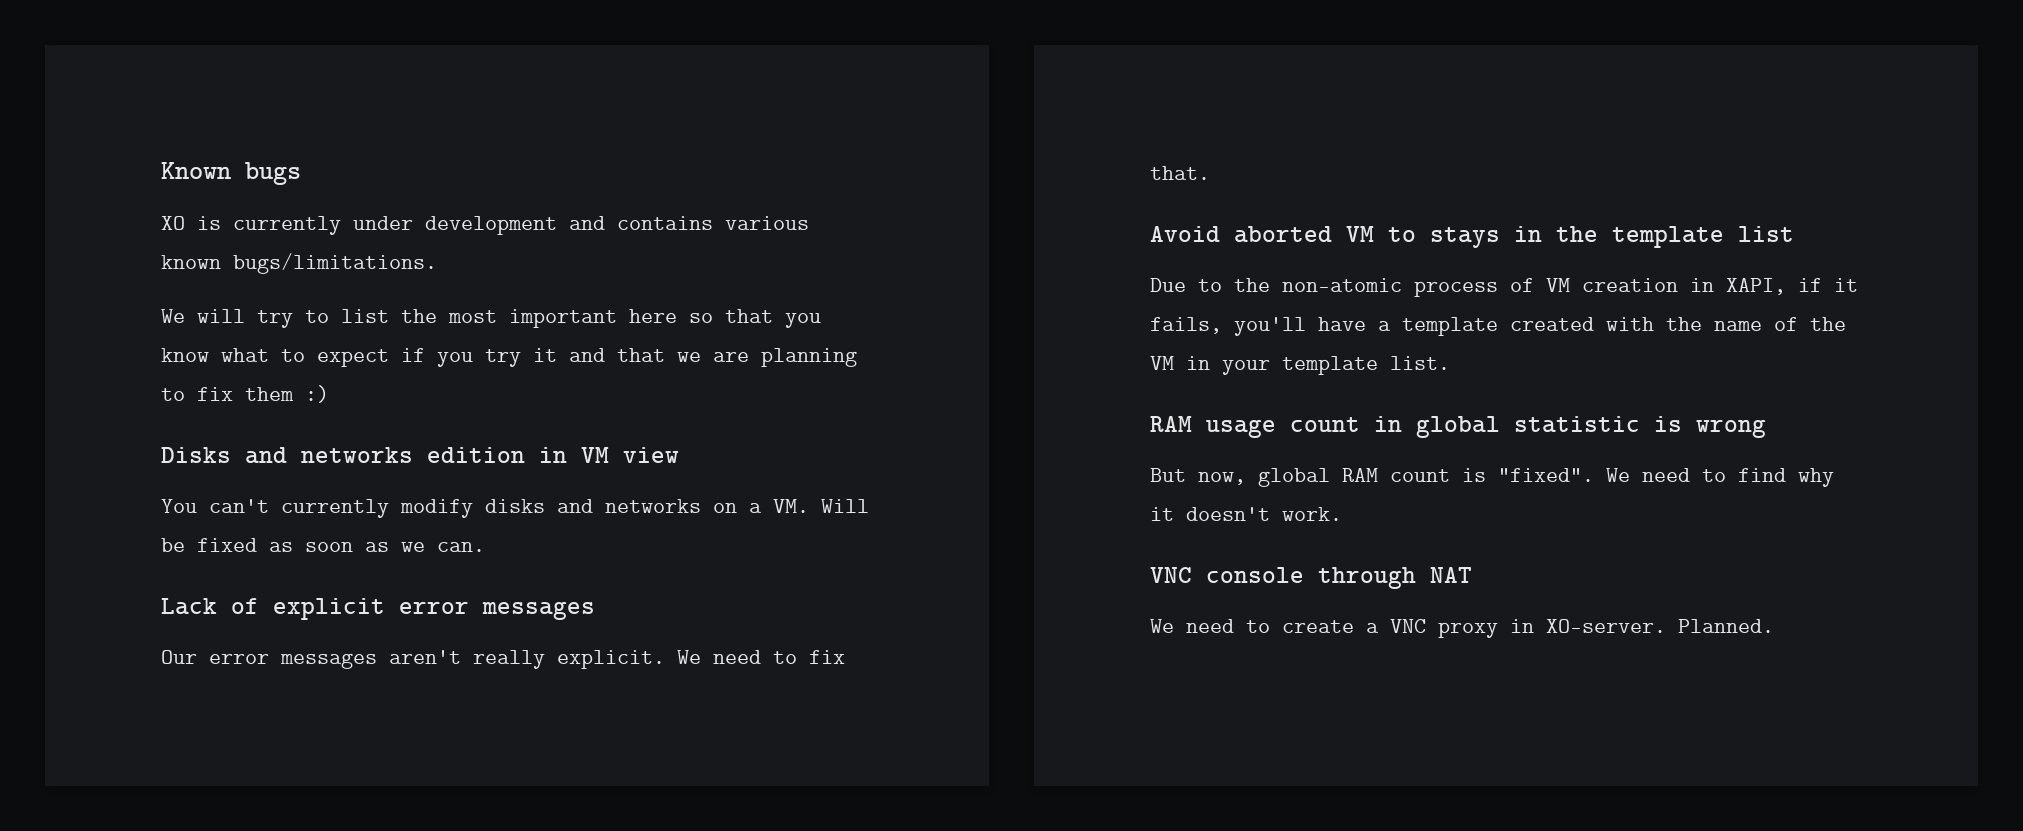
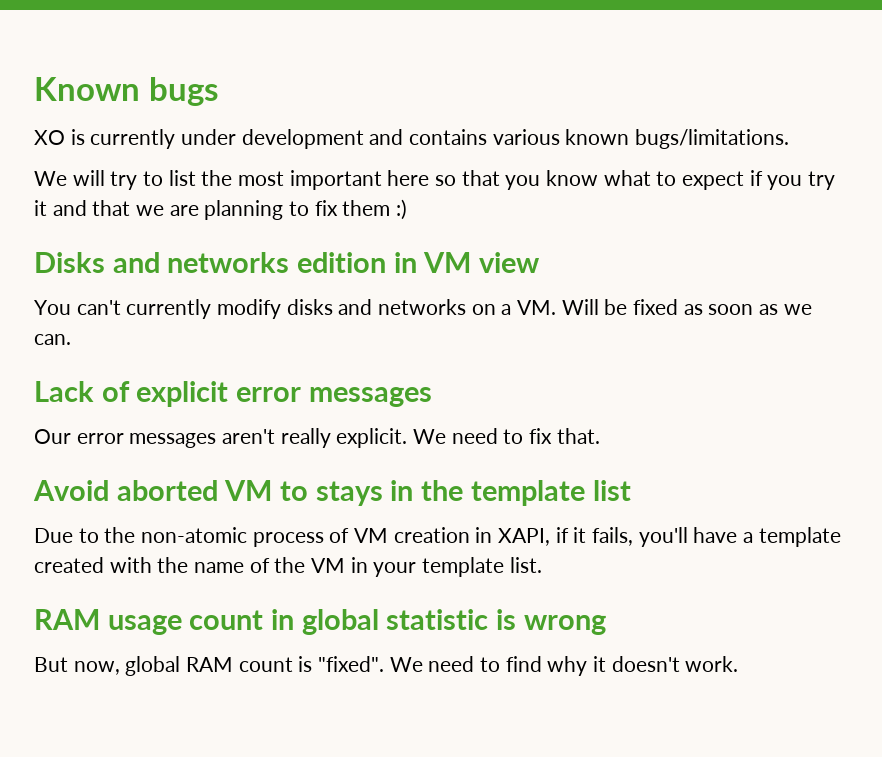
[1150,567,1472,589] [1150,619,1774,638] // VNC console through NAT // We need to create a VNC proxy in XO-server. Planned. -> (739, 664) none

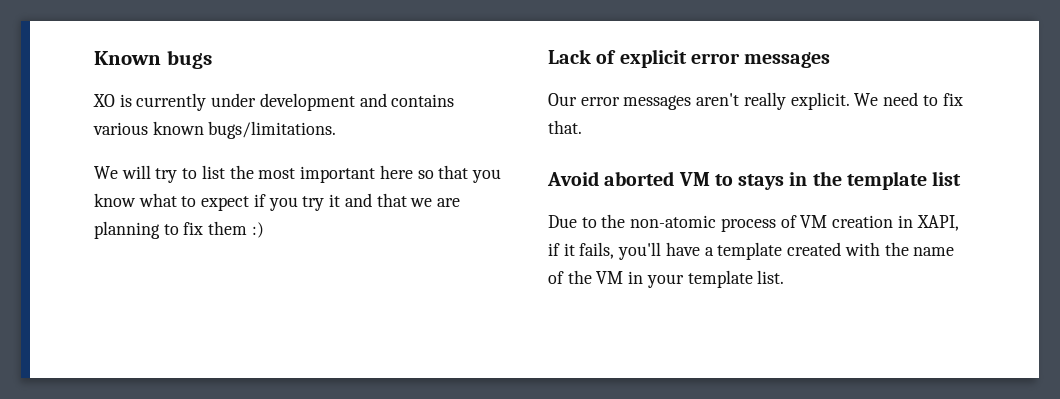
[34,252,541,273] [34,299,812,319] [34,334,71,345] // Disks and networks edition in VM view // You can't currently modify disks and networks on a VM. Will be fixed as soon as we can. -> (264, 230) none
[34,609,606,635] [34,656,739,676] // RAM usage count in global statistic is wrong // But now, global RAM count is "fixed". We need to find why it doesn't work. -> (785, 277) none

